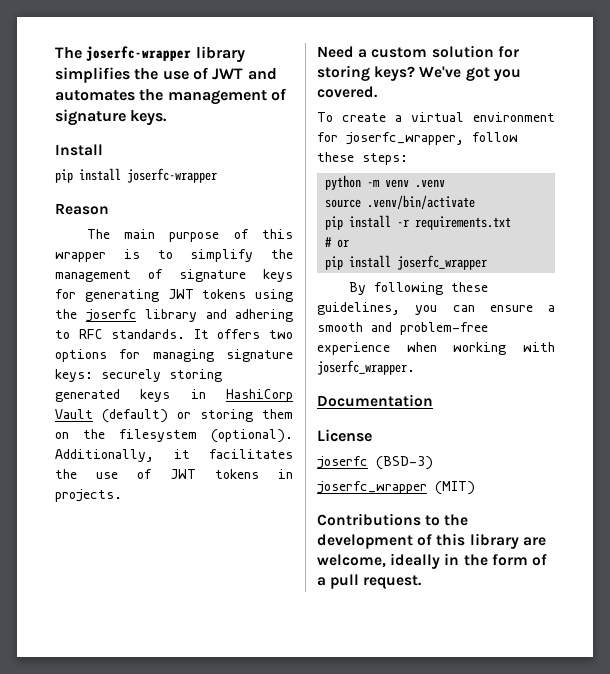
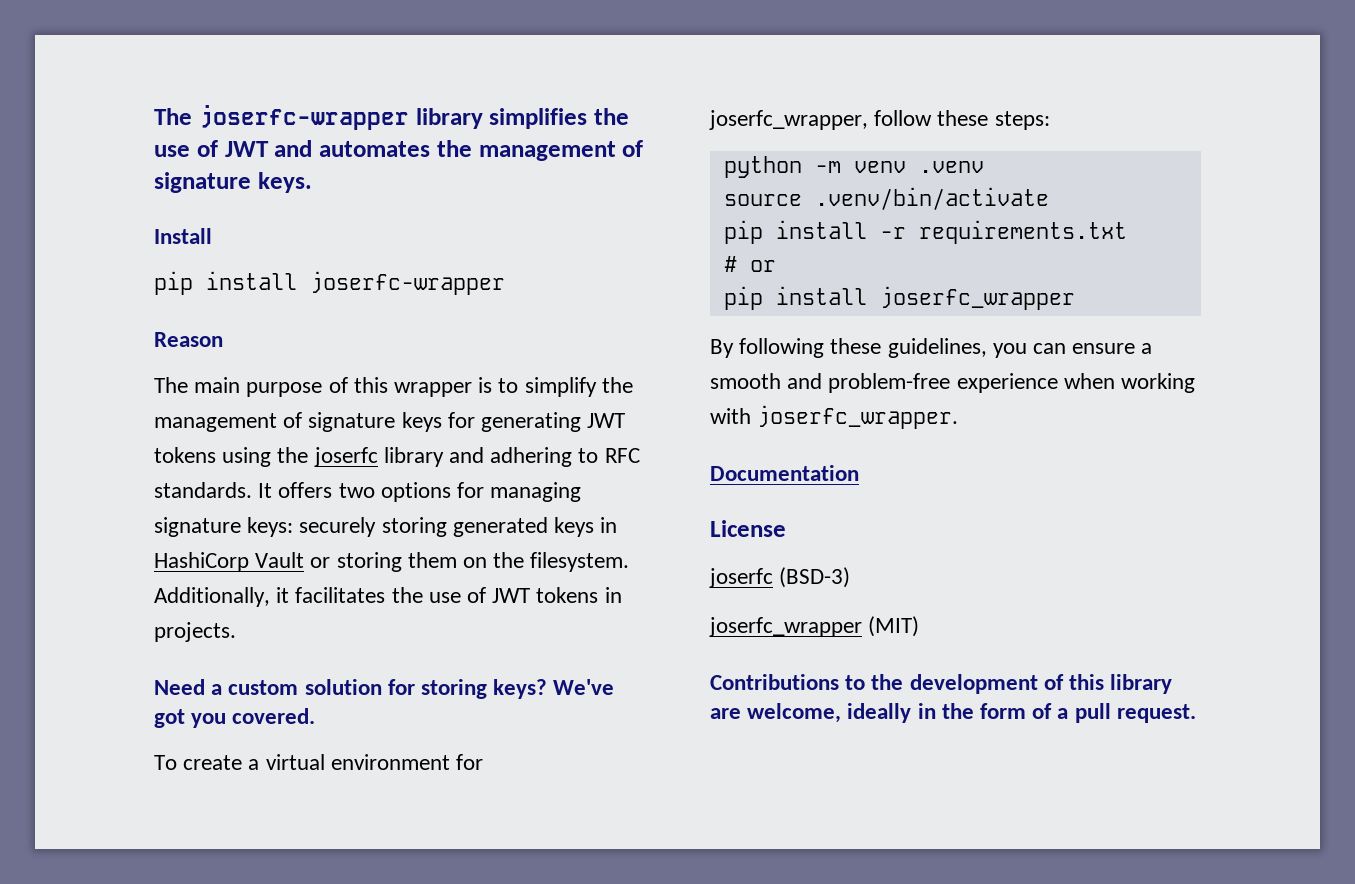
[102,409,168,423] (default) -> (305, 560) none
[119,429,293,443] filesystem (optional). -> [530,552,630,572] filesystem.

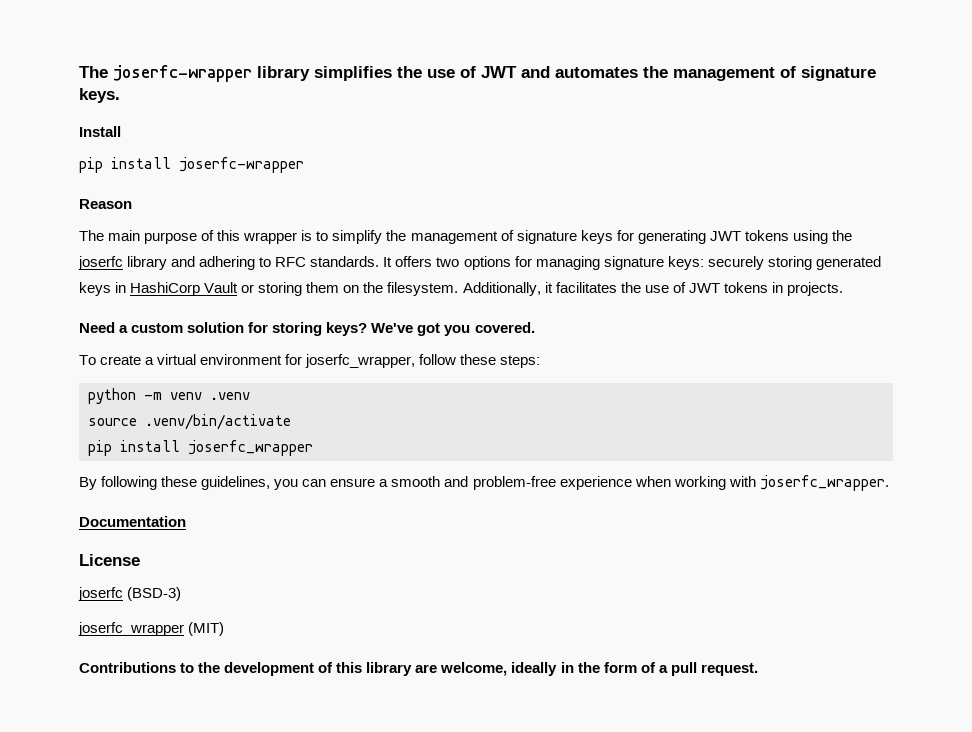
[723,220,1127,244] [723,256,776,272] // pip install -r requirements.txt // # or -> (291, 422) none

